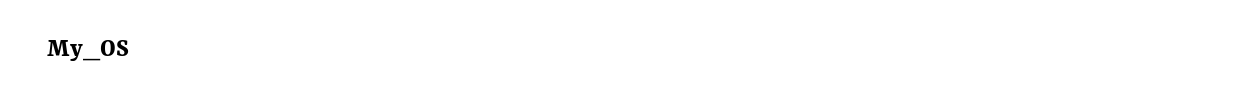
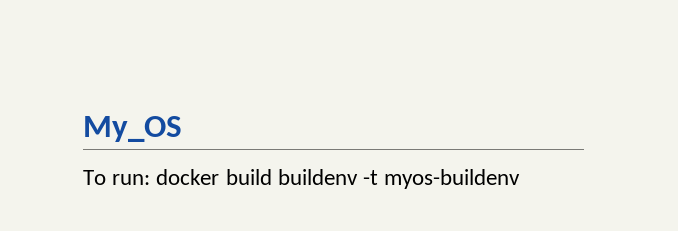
(129, 50) none -> [83,169,521,189] // To run: docker build buildenv -t myos-buildenv

